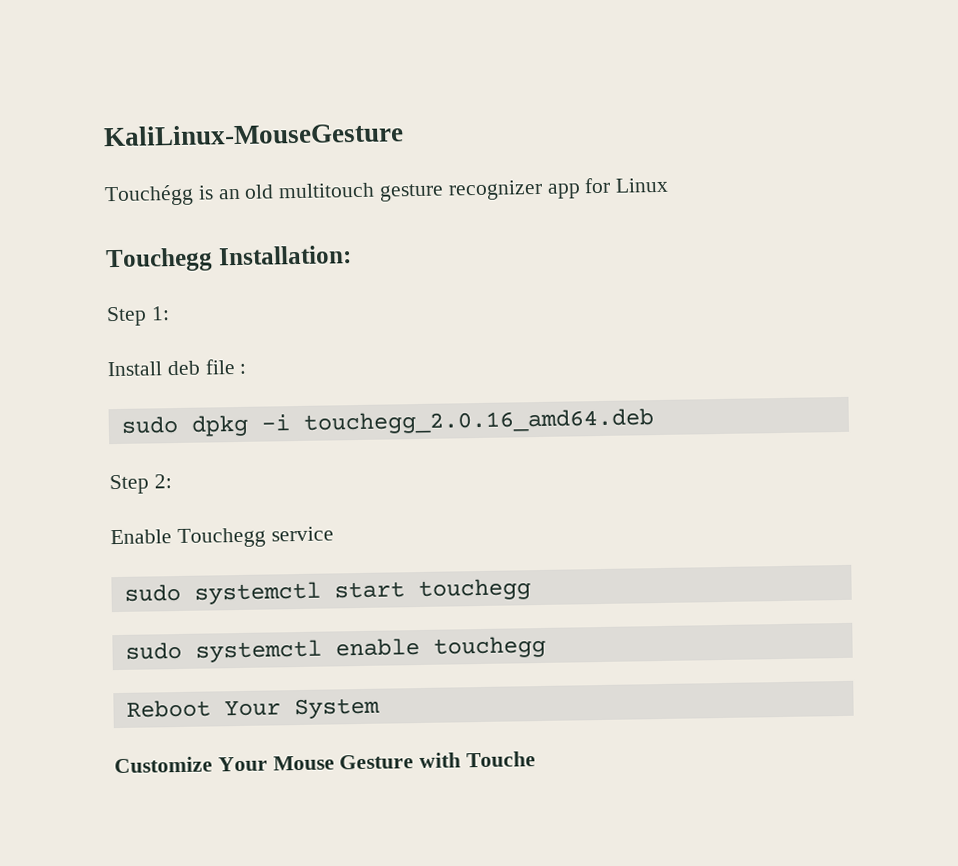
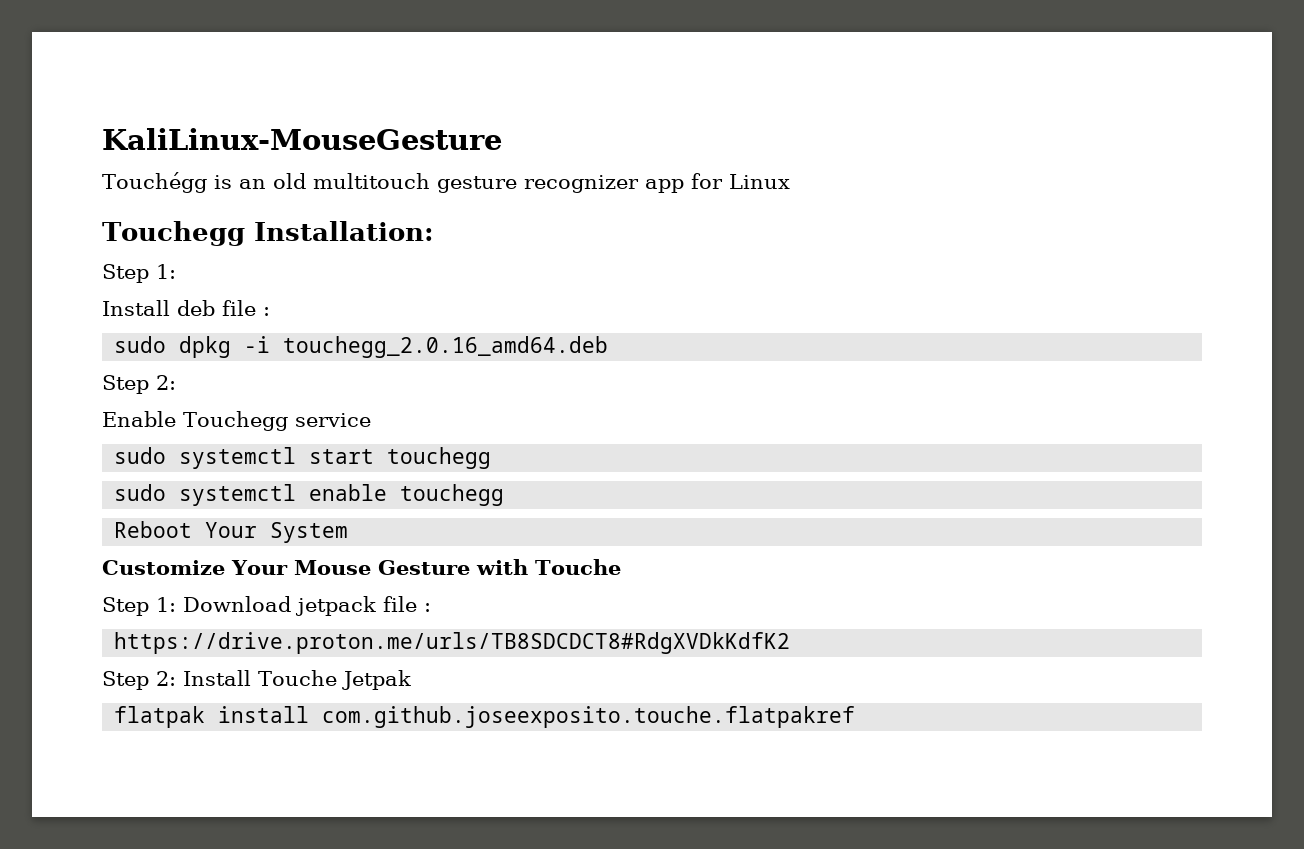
(537, 759) none -> [102,596,431,616] [114,632,791,654] [102,670,411,690] [114,706,856,728] // Step 1: Download jetpack file : // https://drive.proton.me/urls/TB8SDCDCT8#RdgXVDkKdfK2 // Step 2: Install Touche Jetpak // flatpak install com.github.joseexposito.touche.flatpakref

